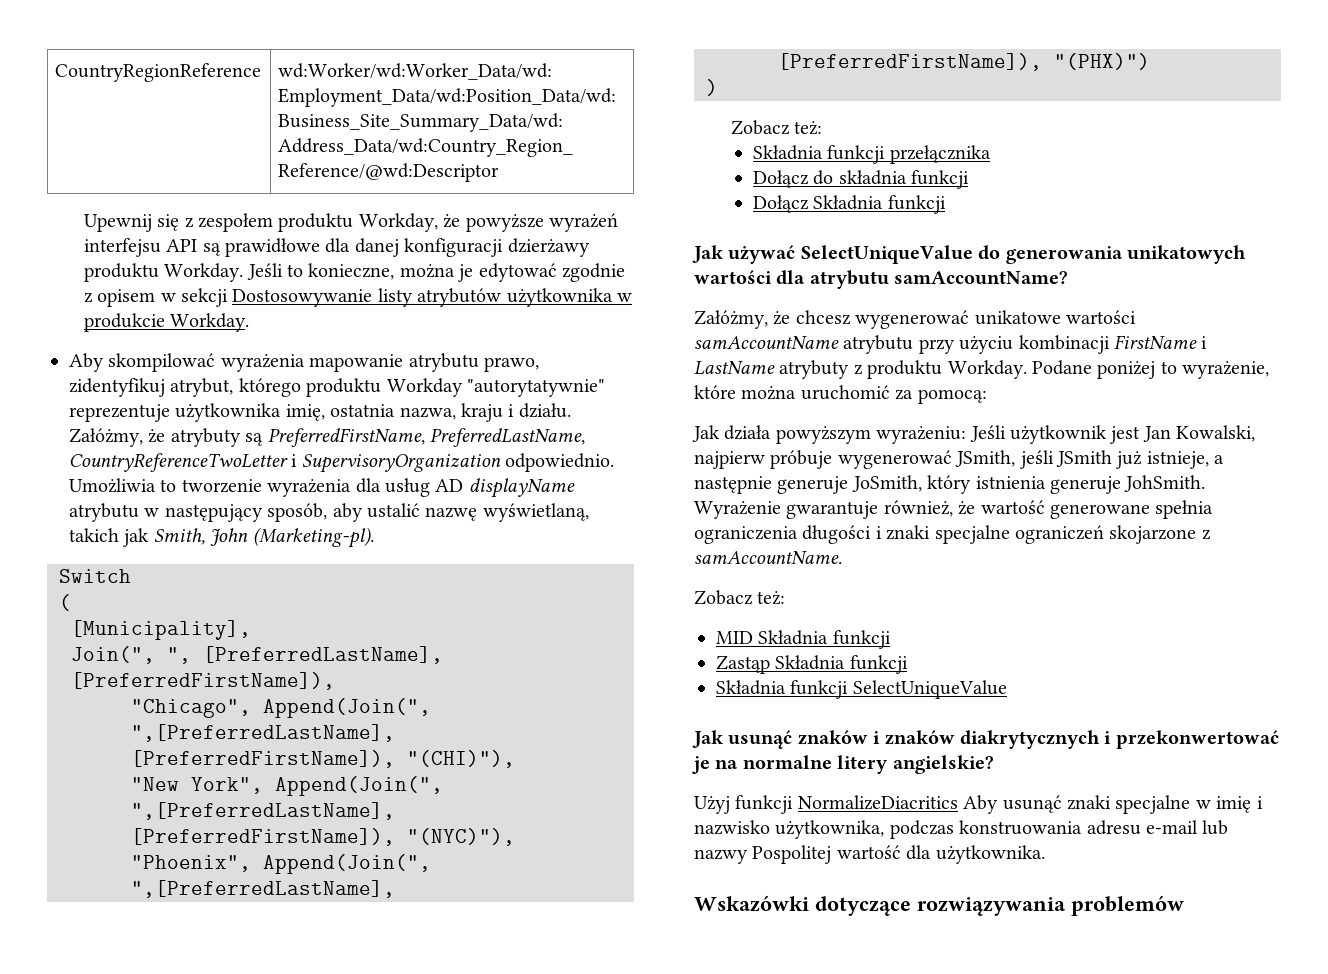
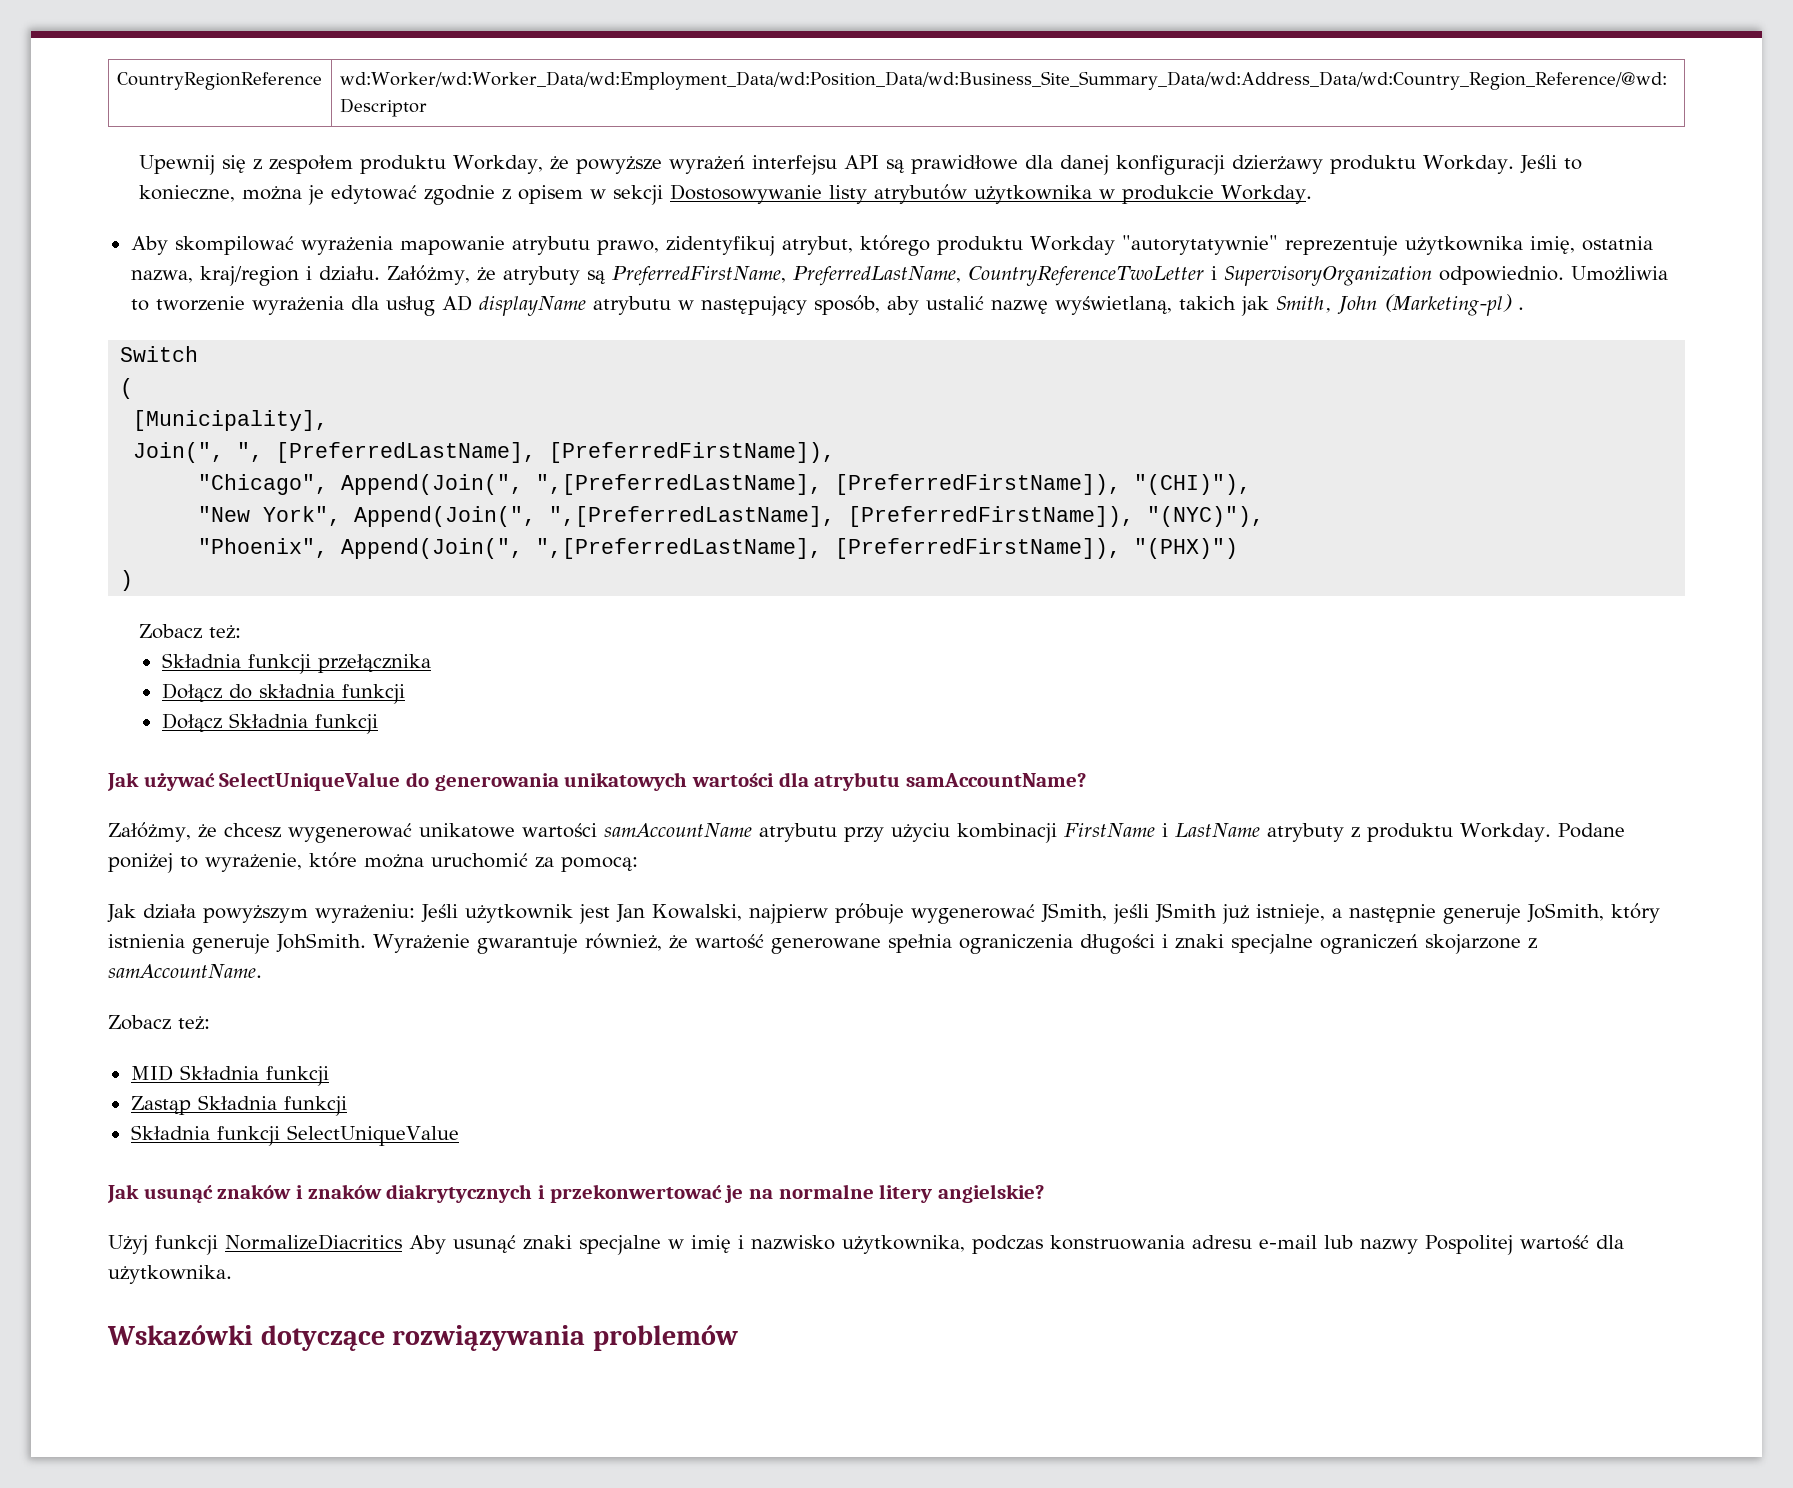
[460,403,503,422] kraju -> [199,266,299,286] kraj/region
[252,527,374,548] (Marketing-pl). -> [1383,294,1524,316] (Marketing-pl) .

